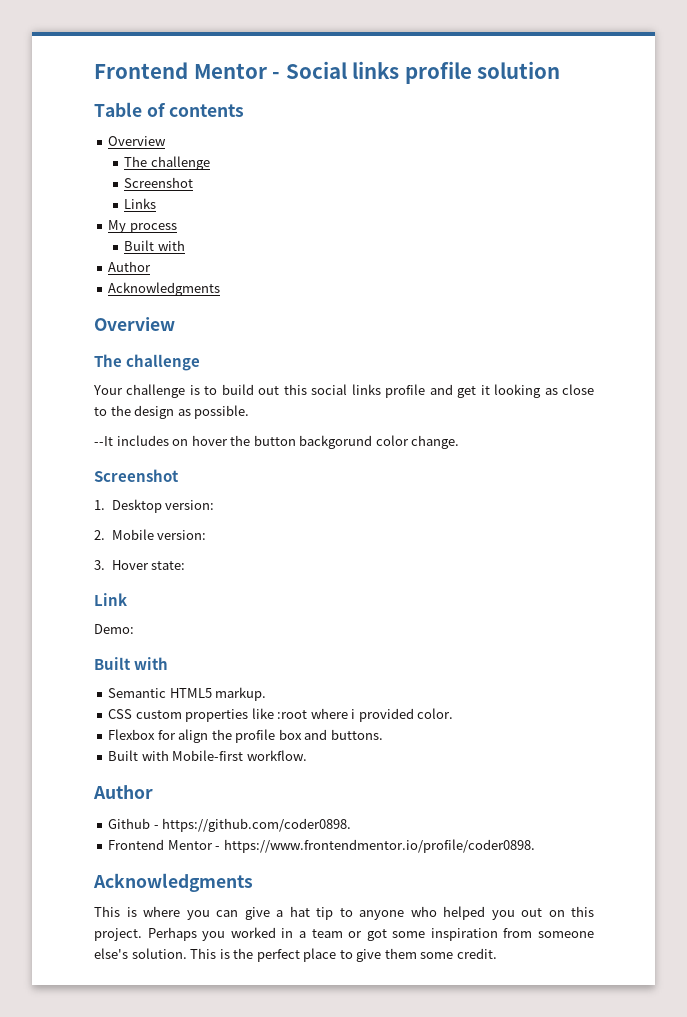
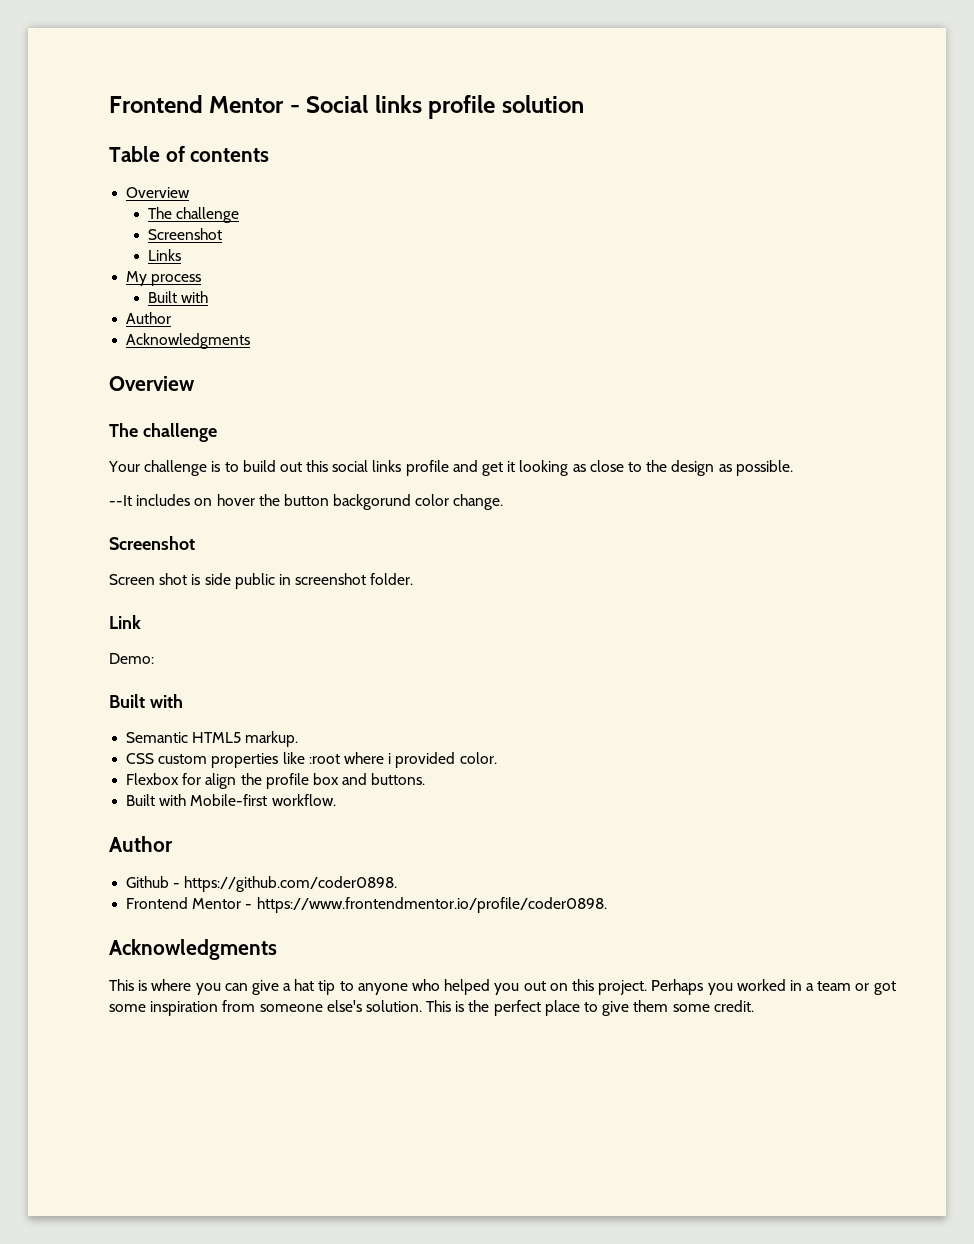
[94,499,215,513] [94,529,207,540] [94,560,186,570] 1. Desktop version: // 2. Mobile version: // 3. Hover state: -> [109,573,414,589] Screen shot is side public in screenshot folder.

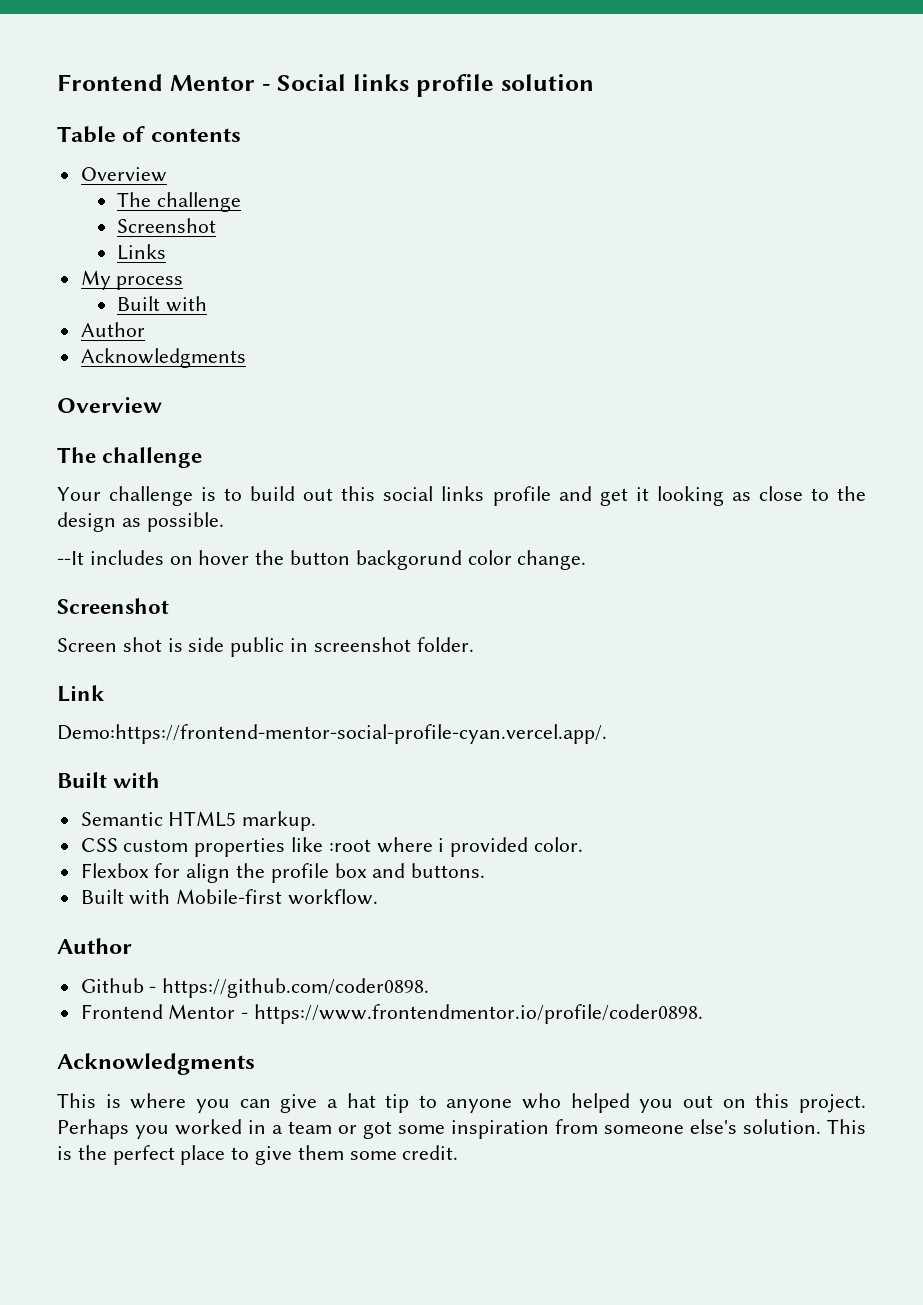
[109,653,154,664] Demo: -> [57,724,607,744] Demo:https://frontend-mentor-social-profile-cyan.vercel.app/.

